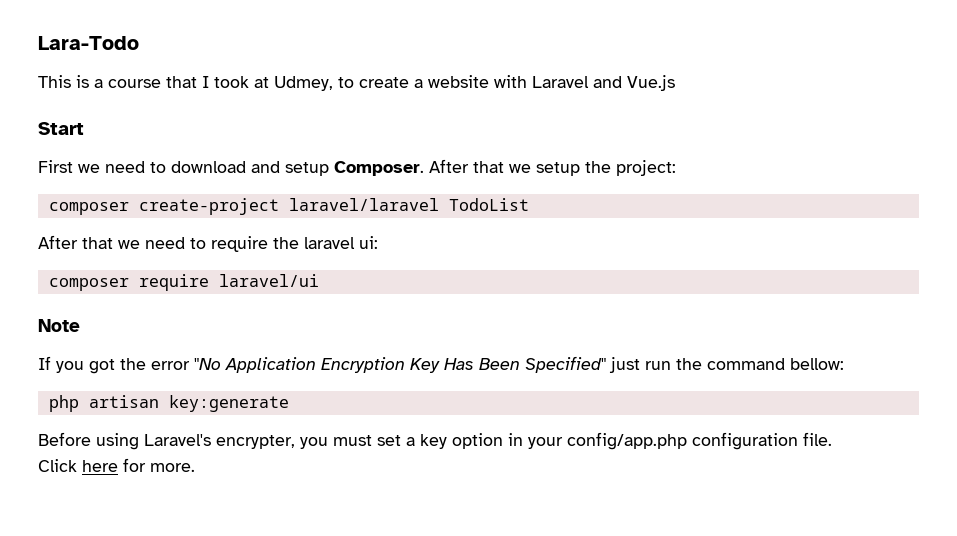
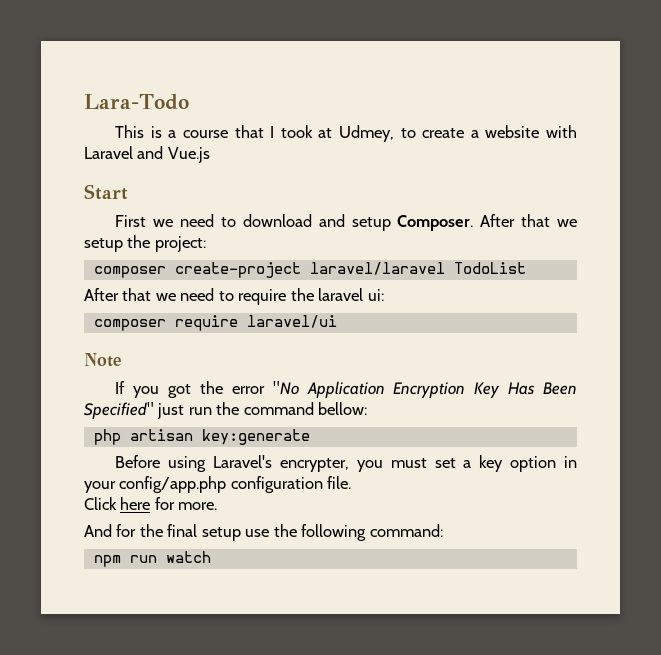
(195, 467) none -> [84,524,443,541] [93,551,211,567] // And for the final setup use the following command: // npm run watch

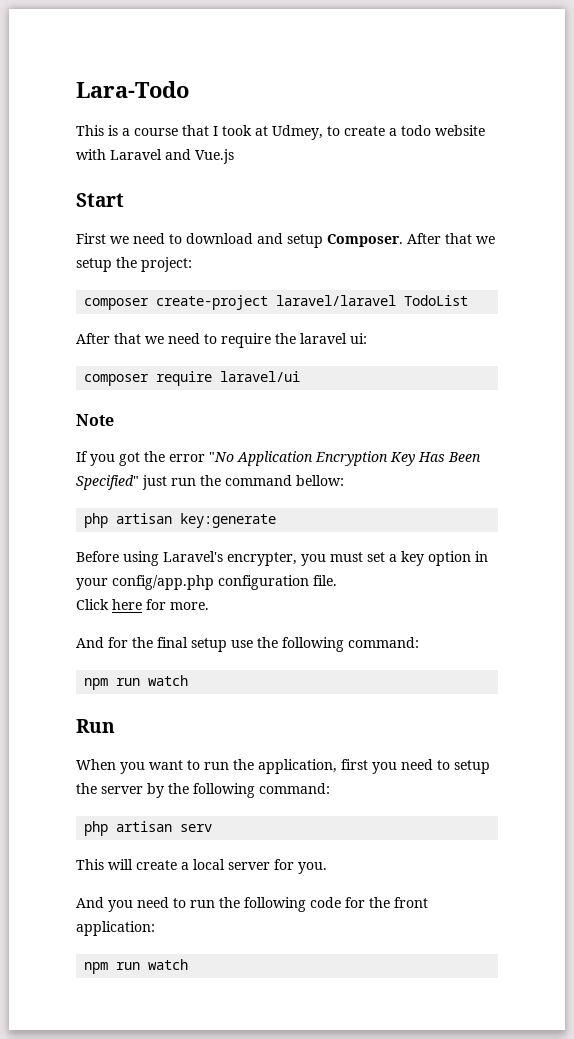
(479, 134) none -> [401,125,431,136] todo
(211, 557) none -> [76,719,115,733] [76,759,490,774] [76,783,330,798] [84,821,213,836] [76,859,327,874] [76,897,428,912] [76,921,155,936] [84,959,189,974] // Run // When you want to run the application, first you need to setup the server by the following command: // php artisan serv // This will create a local server for you. // And you need to run the following code for the front application: // npm run watch

